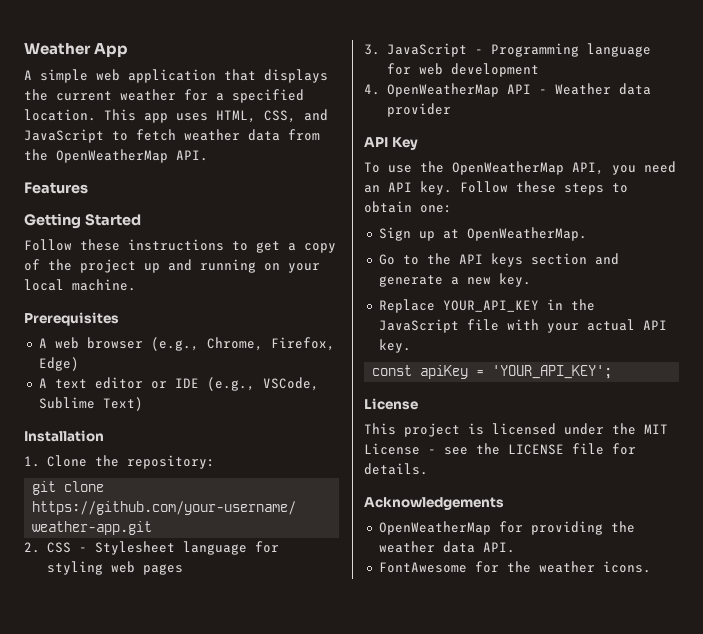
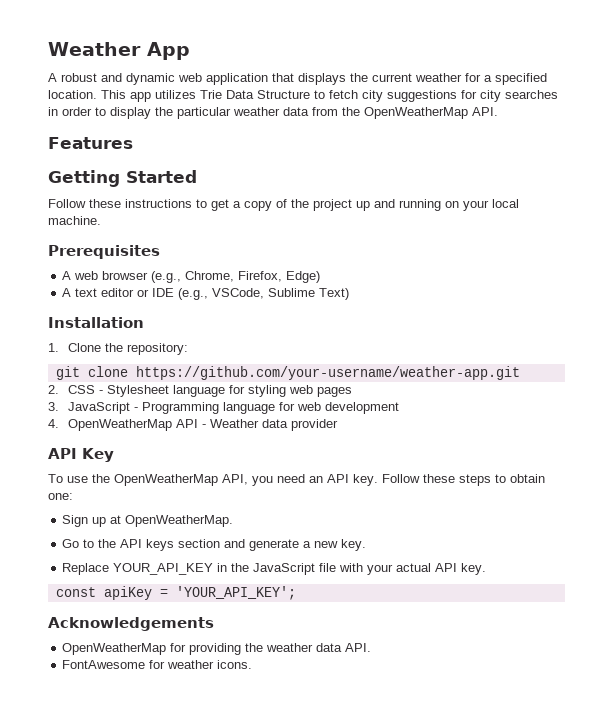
[40,69,88,83] simple -> [61,73,175,85] robust and dynamic
[176,109,328,123] [24,129,176,143] uses HTML, CSS, and JavaScript to fetch -> [155,90,558,102] [48,107,231,119] utilizes Trie Data Structure to fetch city suggestions for city searches in order to display the particular
[364,398,418,410] [364,423,668,437] [364,443,636,455] [364,463,428,475] // License // This project is licensed under the MIT License - see the LICENSE file for details. -> (296, 593) none
[506,561,531,573] the -> (166, 664) none

